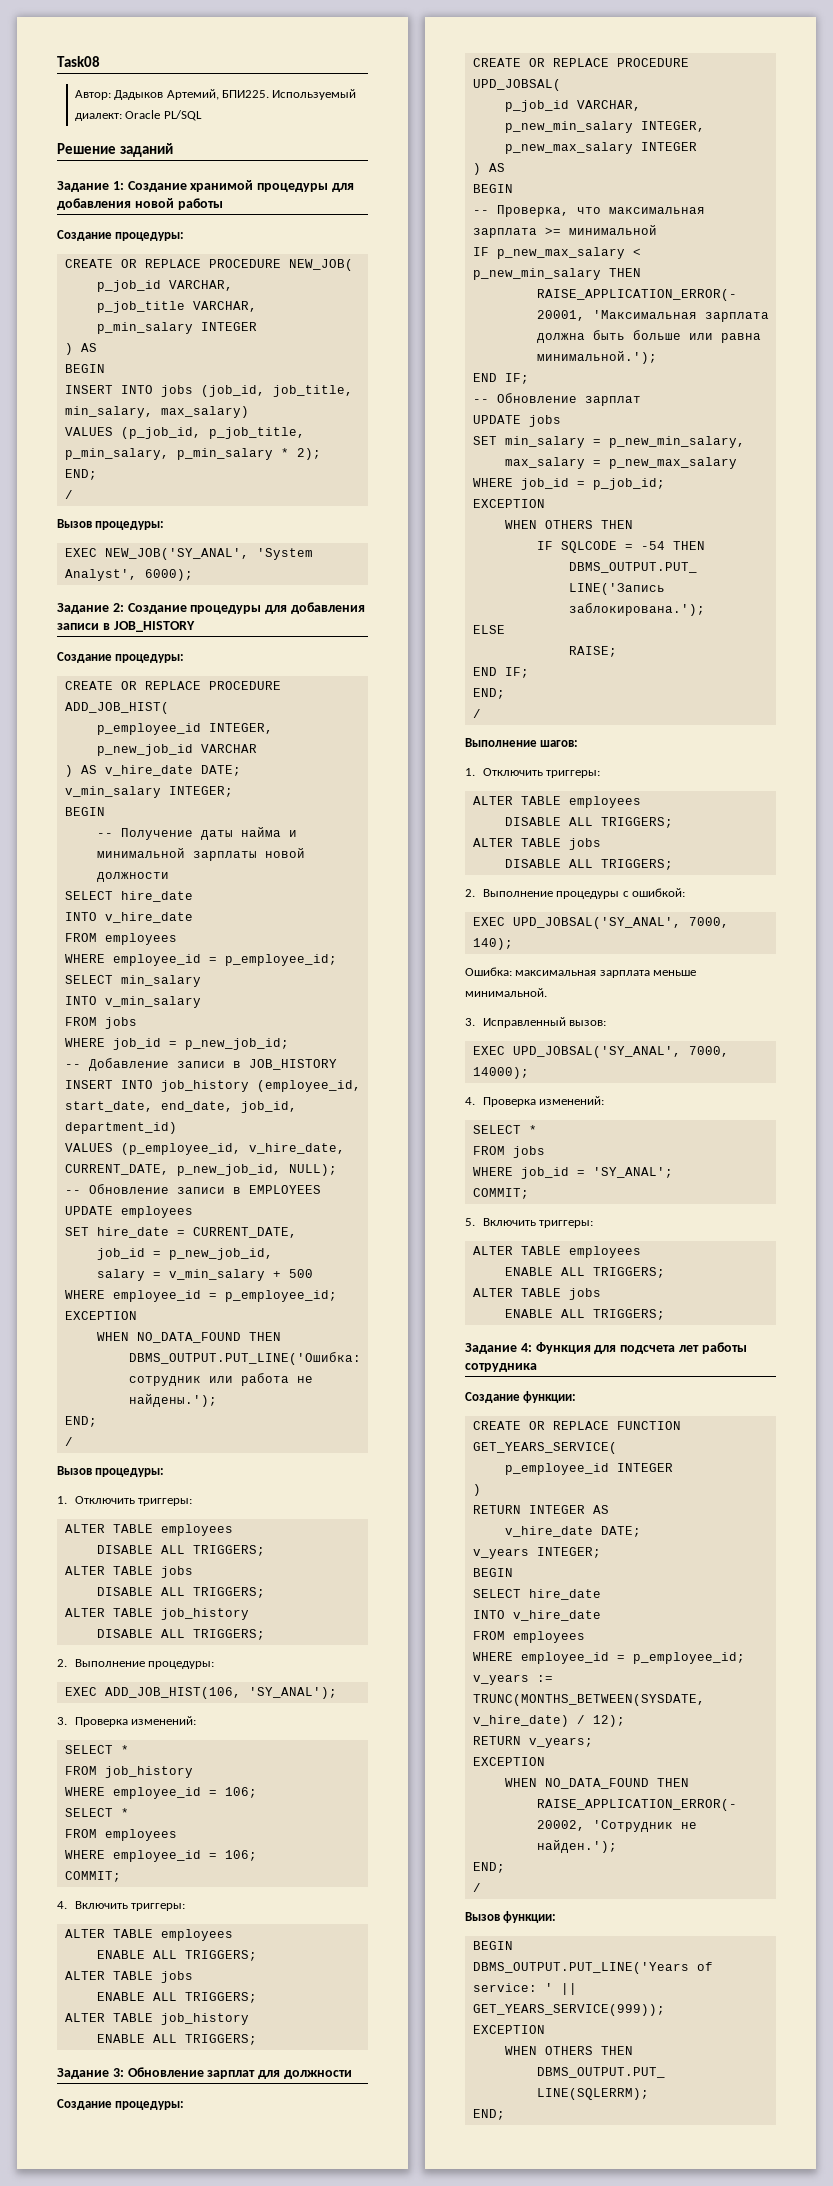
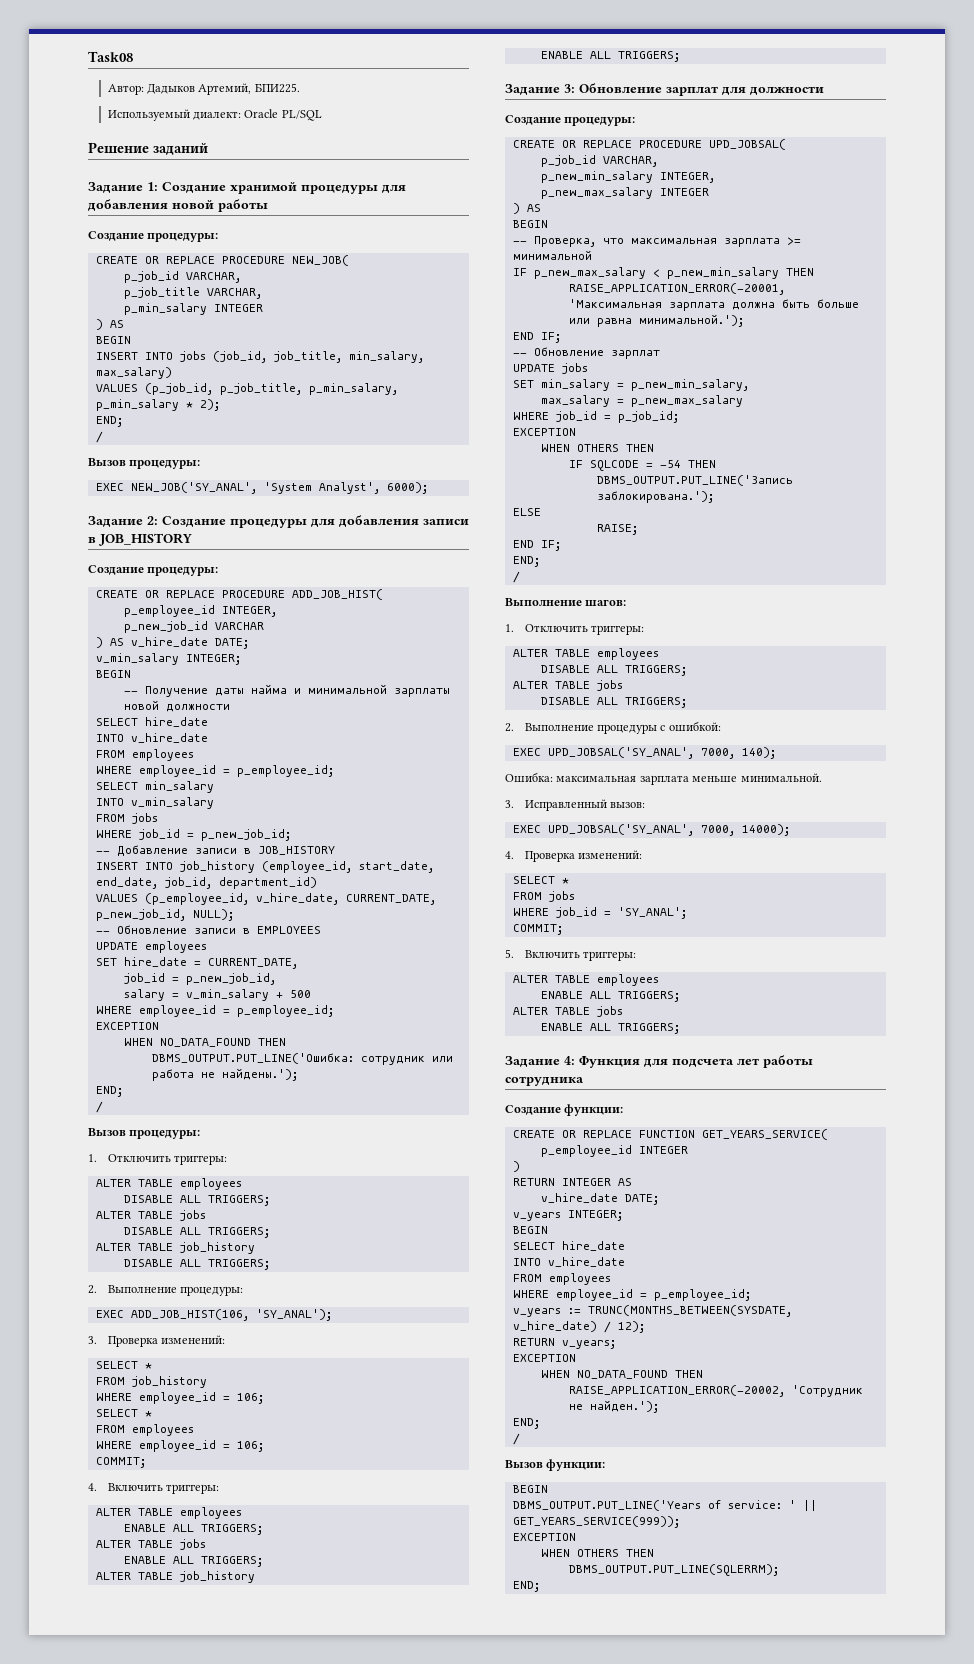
(269, 94) none -> (300, 88) //

